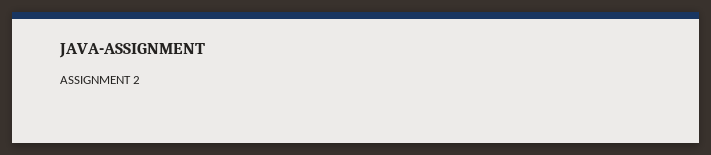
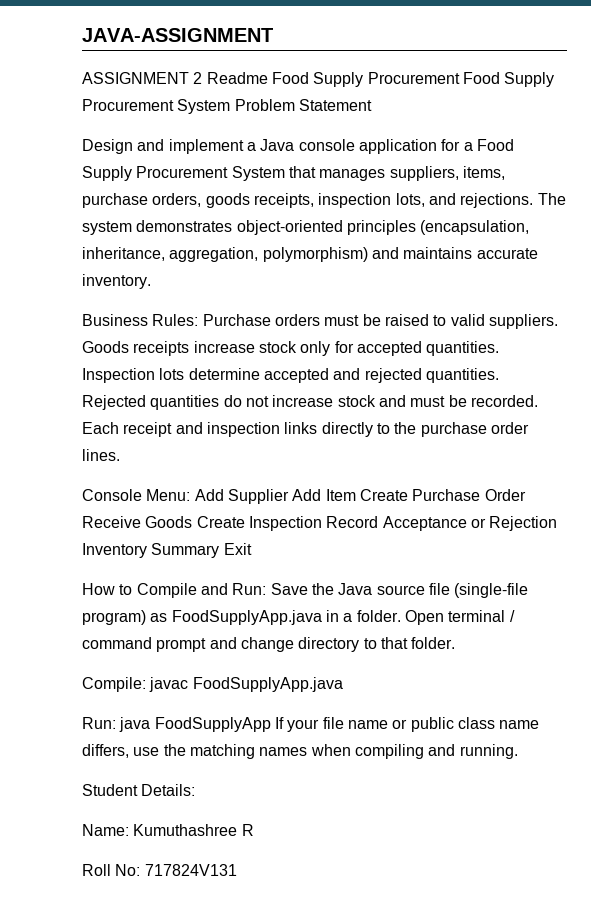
(141, 80) none -> [206,72,555,87] [82,99,372,114] [82,139,514,154] [82,166,505,181] [82,193,566,208] [82,220,530,235] [82,247,538,262] [82,274,151,289] [82,314,558,329] [82,341,500,356] [82,368,499,383] [82,395,538,410] [82,422,529,437] [82,449,120,461] [82,489,526,504] [82,516,558,531] [82,543,252,558] [82,583,529,598] [82,610,515,625] [82,637,456,652] [82,677,343,692] [82,717,540,732] [82,744,518,759] [82,784,196,796] [82,824,254,836] [82,864,237,876] Readme Food Supply Procurement Food Supply Procurement System Problem Statement // Design and implement a Java console application for a Food Supply Procurement System that manages suppliers, items, purchase orders, goods receipts, inspection lots, and rejections. The system demonstrates object-oriented principles (encapsulation, inheritance, aggregation, polymorphism) and maintains accurate inventory. // Business Rules: Purchase orders must be raised to valid suppliers. Goods receipts increase stock only for accepted quantities. Inspection lots determine accepted and rejected quantities. Rejected quantities do not increase stock and must be recorded. Each receipt and inspection links directly to the purchase order lines. // Console Menu: Add Supplier Add Item Create Purchase Order Receive Goods Create Inspection Record Acceptance or Rejection Inventory Summary Exit // How to Compile and Run: Save the Java source file (single-file program) as FoodSupplyApp.java in a folder. Open terminal / command prompt and change directory to that folder. // Compile: javac FoodSupplyApp.java // Run: java FoodSupplyApp If your file name or public class name differs, use the matching names when compiling and running. // Student Details: // Name: Kumuthashree R // Roll No: 717824V131

